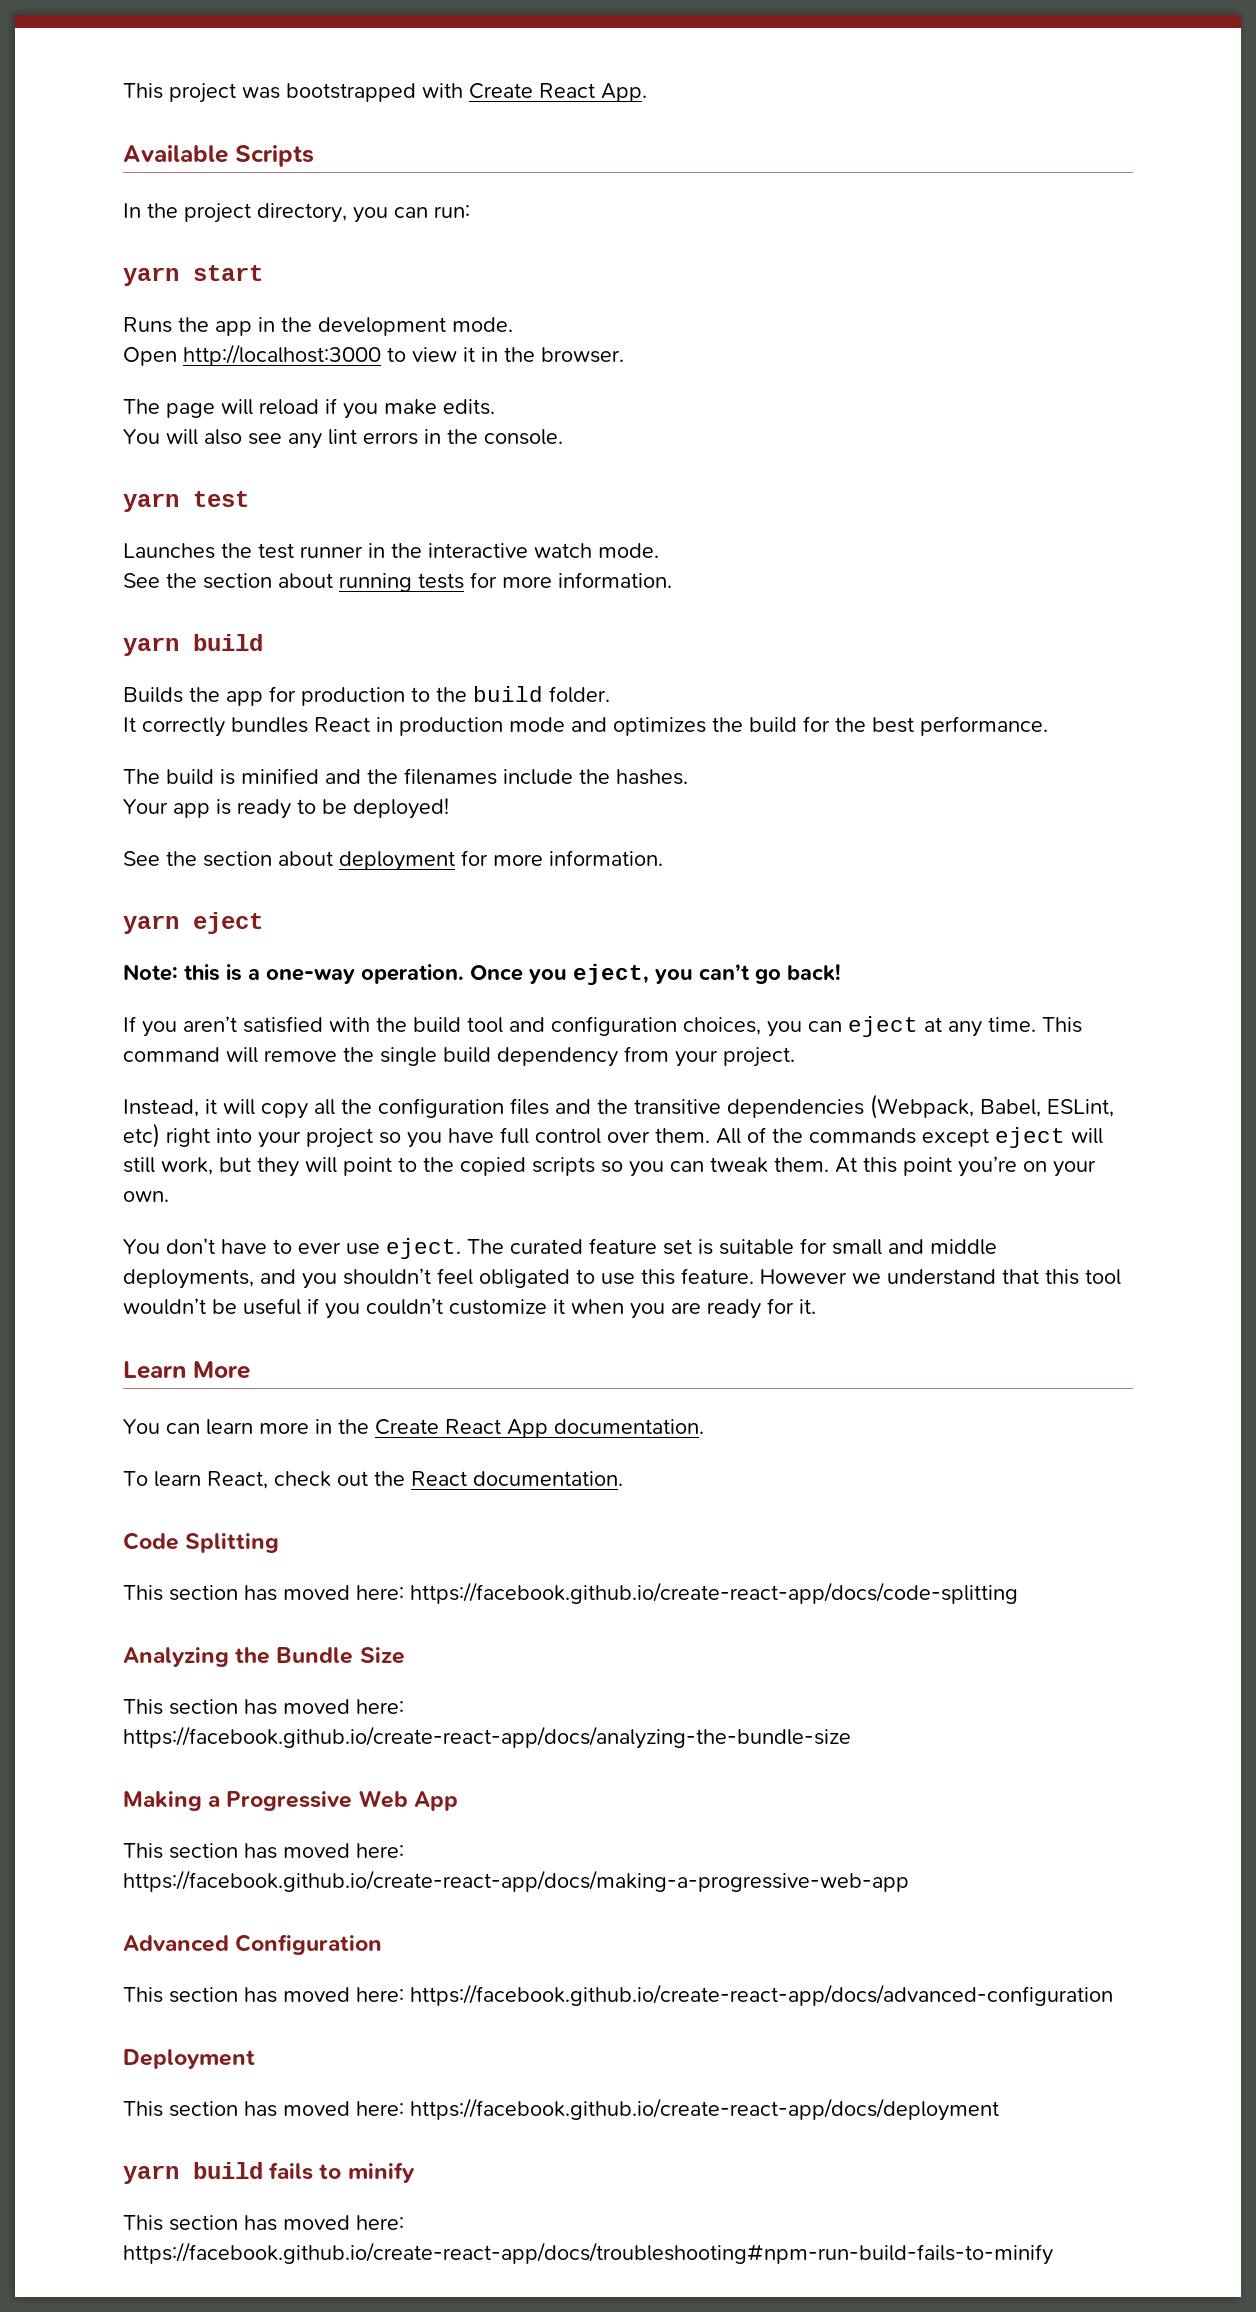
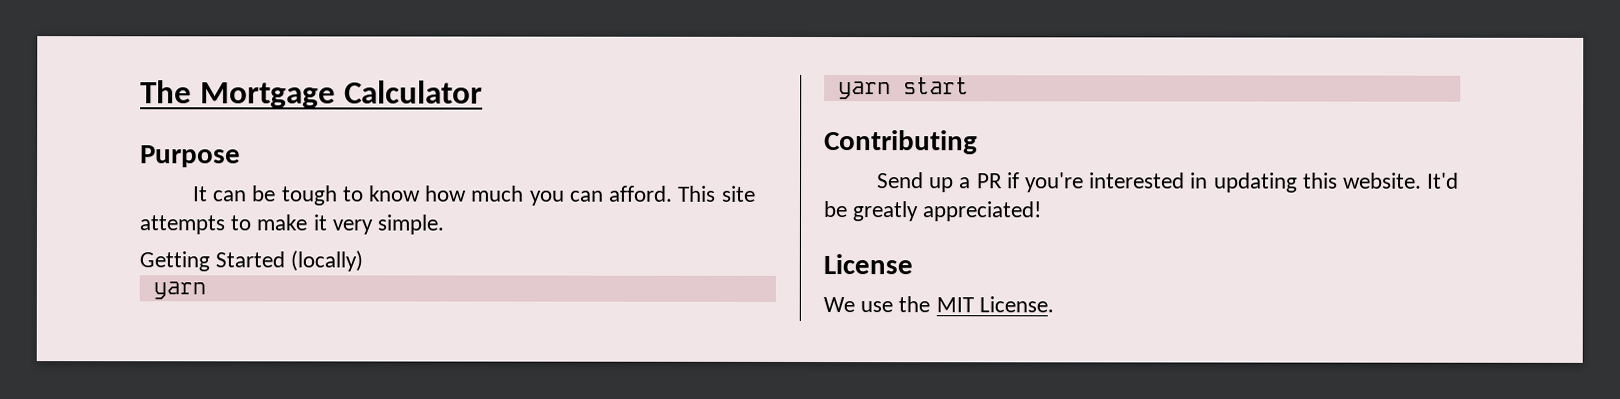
[123,83,647,103] [123,145,314,167] [123,203,470,223] [123,265,263,286] [123,317,513,336] [123,344,624,366] [123,398,495,419] [123,429,563,449] [123,491,249,512] [123,543,659,559] [123,572,672,592] [123,634,263,656] [123,686,610,706] [123,716,1048,737] [123,768,688,785] [123,798,449,819] [123,850,663,871] [123,912,263,934] [123,964,841,985] [123,1016,1082,1037] [123,1046,795,1067] [123,1094,1114,1119] [123,1123,1103,1148] [123,1156,1096,1177] [123,1191,169,1202] [123,1238,997,1259] [123,1268,1121,1289] [123,1298,816,1319] [123,1361,250,1379] [123,1419,704,1438] [123,1471,623,1489] [123,1532,280,1553] [123,1582,1018,1604] [123,1647,405,1667] [123,1699,404,1715] [123,1726,851,1749] [123,1790,458,1811] [123,1843,404,1859] [123,1870,909,1892] [123,1934,383,1955] [123,1984,1113,2006] [123,2049,255,2069] [123,2098,999,2121] [123,2162,415,2184] [123,2215,404,2231] [123,2242,1053,2265] This project was bootstrapped with Create React App. // Available Scripts // In the project directory, you can run: // yarn start // Runs the app in the development mode. // Open http://localhost:3000 to view it in the browser. // The page will reload if you make edits. // You will also see any lint errors in the console. // yarn test // Launches the test runner in the interactive watch mode. // See the section about running tests for more information. // yarn build // Builds the app for production to the build folder. // It correctly bundles React in production mode and optimizes the build for the best performance. // The build is minified and the filenames include the hashes. // Your app is ready to be deployed! // See the section about deployment for more information. // yarn eject // Note: this is a one-way operation. Once you eject, you can’t go back! // If you aren’t satisfied with the build tool and configuration choices, you can eject at any time. This command will remove the single build dependency from your project. // Instead, it will copy all the configuration files and the transitive dependencies (Webpack, Babel, ESLint, etc) right into your project so you have full control over them. All of the commands except eject will still work, but they will point to the copied scripts so you can tweak them. At this point you’re on your own. // You don’t have to ever use eject. The curated feature set is suitable for small and middle deployments, and you shouldn’t feel obligated to use this feature. However we understand that this tool wouldn’t be useful if you couldn’t customize it when you are ready for it. // Learn More // You can learn more in the Create React App documentation. // To learn React, check out the React documentation. // Code Splitting // This section has moved here: https://facebook.github.io/create-react-app/docs/code-splitting // Analyzing the Bundle Size // This section has moved here: https://facebook.github.io/create-react-app/docs/analyzing-the-bundle-size // Making a Progressive Web App // This section has moved here: https://facebook.github.io/create-react-app/docs/making-a-progressive-web-app // Advanced Configuration // This section has moved here: https://facebook.github.io/create-react-app/docs/advanced-configuration // Deployment // This section has moved here: https://facebook.github.io/create-react-app/docs/deployment // yarn build fails to minify // This section has moved here: https://facebook.github.io/create-react-app/docs/troubleshooting#npm-run-build-fails-to-minify -> [140,80,483,109] [140,145,241,168] [192,185,756,206] [139,214,445,235] [139,250,364,272] [152,281,206,300] [837,77,969,100] [824,130,978,155] [877,172,1460,193] [823,201,1042,222] [823,254,913,275] [823,296,1054,313] The Mortgage Calculator // Purpose // It can be tough to know how much you can afford. This site attempts to make it very simple. // Getting Started (locally) // yarn // yarn start // Contributing // Send up a PR if you're interested in updating this website. It'd be greatly appreciated! // License // We use the MIT License.

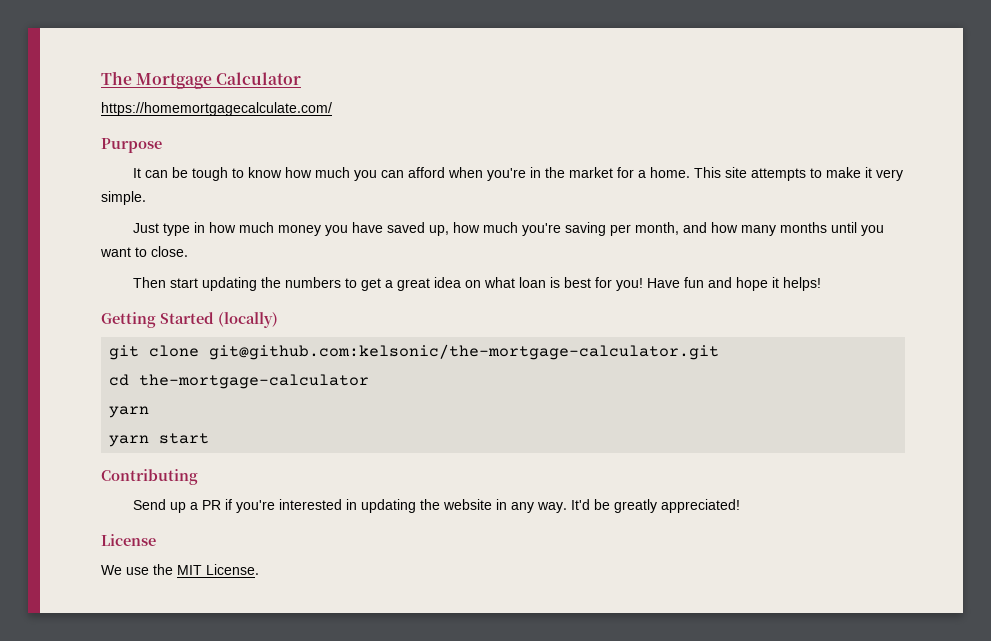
(483, 92) none -> [101,102,332,116] // https://homemortgagecalculate.com/
[608,185,674,202] afford. -> [408,167,691,181] afford when you're in the market for a home.
[139,250,364,272] Getting Started (locally) -> [133,222,885,236] [100,246,188,257] [133,277,822,291] [101,312,278,328] [109,344,720,360] [109,374,370,389] Just type in how much money you have saved up, how much you're saving per month, and how many months until you want to close. // Then start updating the numbers to get a great idea on what loan is best for you! Have fun and hope it helps! // Getting Started (locally) // git clone git@github.com:kelsonic/the-mortgage-calculator.git // cd the-mortgage-calculator
[1302,172,1423,189] this website. -> [420,499,568,513] the website in any way.

